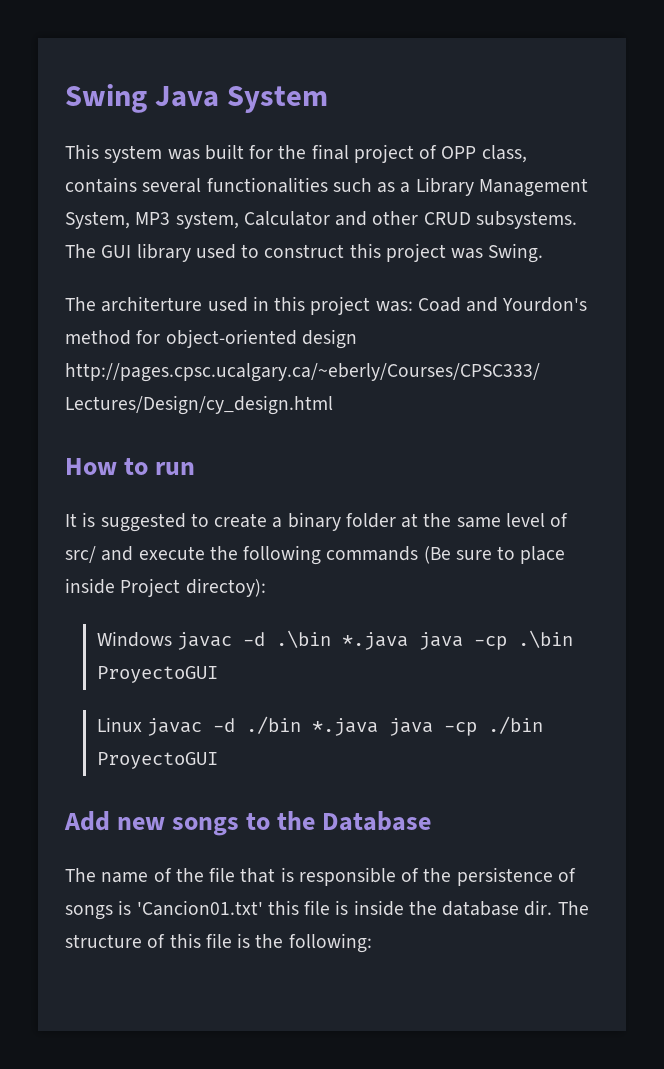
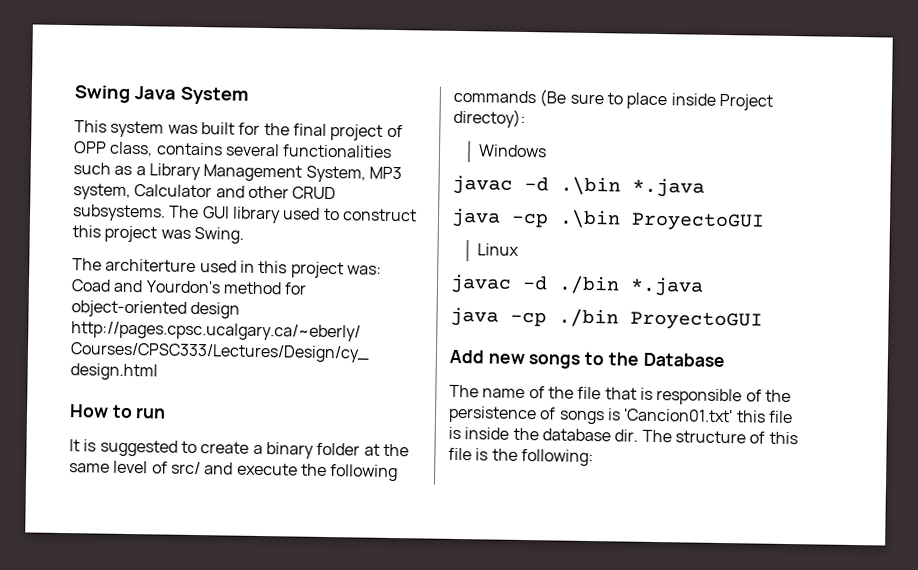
(172, 639) none -> (548, 151) //
(408, 641) none -> (705, 187) //
(142, 724) none -> (520, 249) //
(378, 727) none -> (704, 286) //

